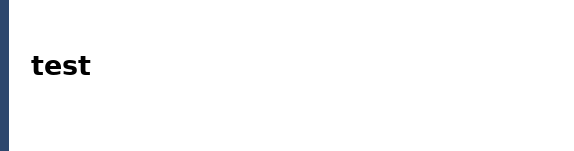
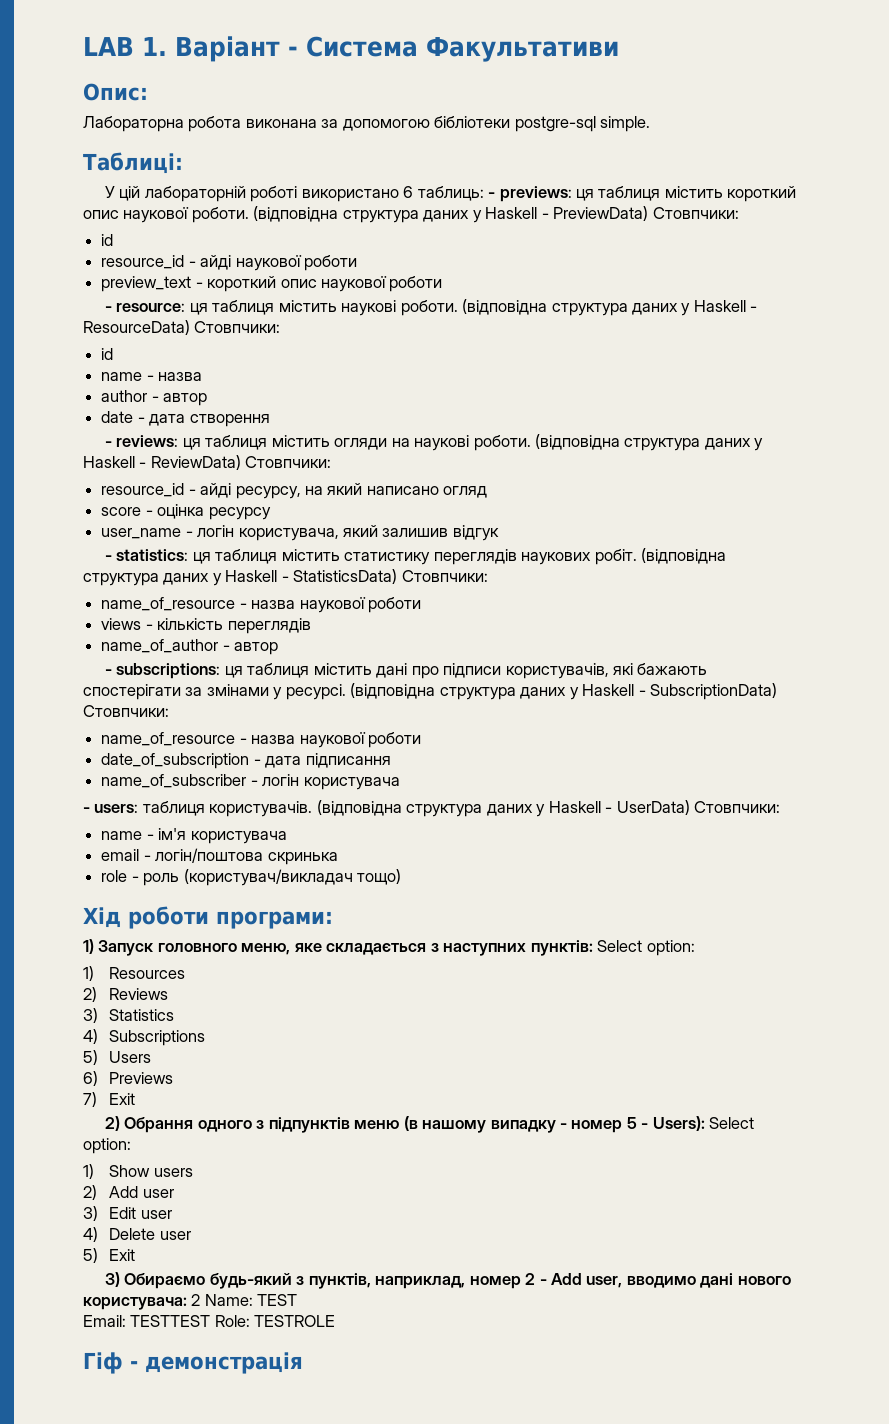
[31,56,91,75] test -> [83,36,619,62] [83,83,148,101] [83,116,651,132] [83,152,183,174] [104,186,797,202] [83,206,739,223] [101,234,114,246] [101,255,357,271] [101,276,443,292] [104,299,758,316] [83,320,281,335] [101,348,114,360] [101,372,203,381] [101,390,208,406] [101,411,270,427] [104,434,764,451] [83,455,332,470] [101,483,488,499] [101,504,271,520] [101,525,499,541] [104,548,726,565] [83,569,488,586] [101,597,421,613] [101,618,311,634] [101,639,279,655] [104,663,708,679] [83,683,778,700] [83,705,169,717] [101,732,421,748] [101,753,391,769] [101,774,400,790] [83,800,781,817] [101,828,287,844] [101,848,338,865] [101,869,401,886] [83,906,333,929] [83,939,695,956] [83,966,186,981] [83,987,169,1002] [83,1008,175,1023] [83,1029,206,1046] [83,1050,152,1065] [83,1071,174,1086] [83,1092,136,1107] [104,1116,755,1133] [83,1138,131,1154] [83,1164,193,1179] [83,1185,174,1200] [83,1206,172,1221] [83,1227,191,1242] [83,1248,136,1263] [104,1272,791,1289] [83,1294,298,1310] [83,1315,336,1327] [83,1352,303,1374] LAB 1. Варіант - Система Факультативи // Опис: // Лабораторна робота виконана за допомогою бібліотеки postgre-sql simple. // Таблиці: // У цій лабораторній роботі використано 6 таблиць: - previews: ця таблиця містить короткий опис наукової роботи. (відповідна структура даних у Haskell - PreviewData) Стовпчики: // id // resource_id - айді наукової роботи // preview_text - короткий опис наукової роботи // - resource: ця таблиця містить наукові роботи. (відповідна структура даних у Haskell - ResourceData) Стовпчики: // id // name - назва // author - автор // date - дата створення // - reviews: ця таблиця містить огляди на наукові роботи. (відповідна структура даних у Haskell - ReviewData) Стовпчики: // resource_id - айді ресурсу, на який написано огляд // score - оцінка ресурсу // user_name - логін користувача, який залишив відгук // - statistics: ця таблиця містить статистику переглядів наукових робіт. (відповідна структура даних у Haskell - StatisticsData) Стовпчики: // name_of_resource - назва наукової роботи // views - кількість переглядів // name_of_author - автор // - subscriptions: ця таблиця містить дані про підписи користувачів, які бажають спостерігати за змінами у ресурсі. (відповідна структура даних у Haskell - SubscriptionData) Стовпчики: // name_of_resource - назва наукової роботи // date_of_subscription - дата підписання // name_of_subscriber - логін користувача // - users: таблиця користувачів. (відповідна структура даних у Haskell - UserData) Стовпчики: // name - ім'я користувача // email - логін/поштова скринька // role - роль (користувач/викладач тощо) // Хід роботи програми: // 1) Запуск головного меню, яке складається з наступних пунктів: Select option: // 1) Resources // 2) Reviews // 3) Statistics // 4) Subscriptions // 5) Users // 6) Previews // 7) Exit // 2) Обрання одного з підпунктів меню (в нашому випадку - номер 5 - Users): Select option: // 1) Show users // 2) Add user // 3) Edit user // 4) Delete user // 5) Exit // 3) Обираємо будь-який з пунктів, наприклад, номер 2 - Add user, вводимо дані нового користувача: 2 Name: TEST // Email: TESTTEST Role: TESTROLE // Гіф - демонстрація

